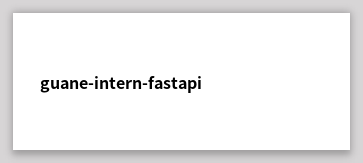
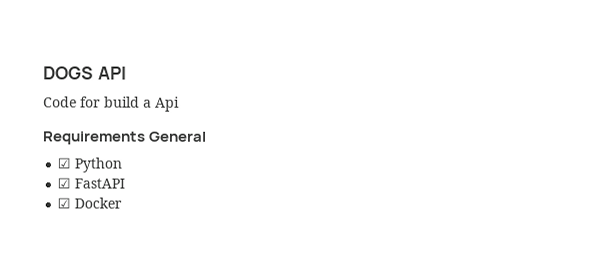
[40,76,202,93] guane-intern-fastapi -> [43,66,127,80] [43,96,180,112] [42,131,208,145] [57,157,123,173] [57,177,126,189] [57,197,123,209] DOGS API // Code for build a Api // Requirements General // ☑ Python // ☑ FastAPI // ☑ Docker

